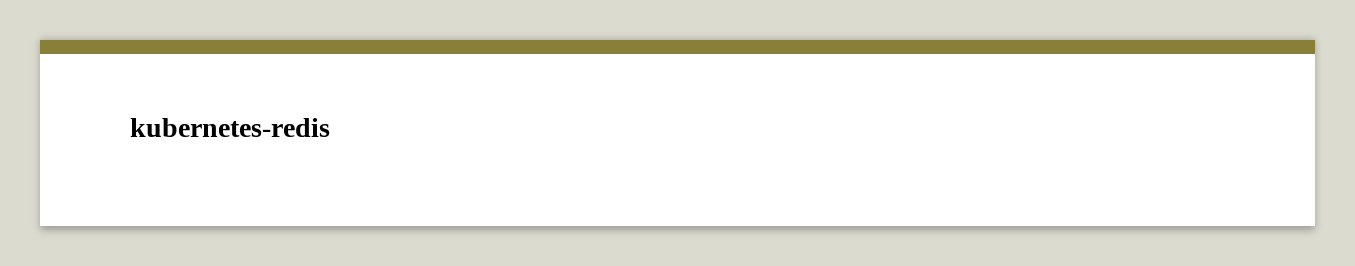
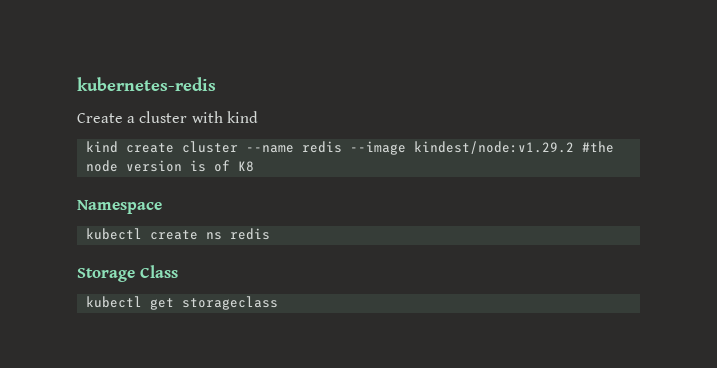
(330, 127) none -> [77,111,258,123] [86,141,615,155] [86,160,255,172] [77,200,162,214] [86,228,271,240] [77,265,178,282] [86,296,279,310] // Create a cluster with kind // kind create cluster --name redis --image kindest/node:v1.29.2 #the node version is of K8 // Namespace // kubectl create ns redis // Storage Class // kubectl get storageclass

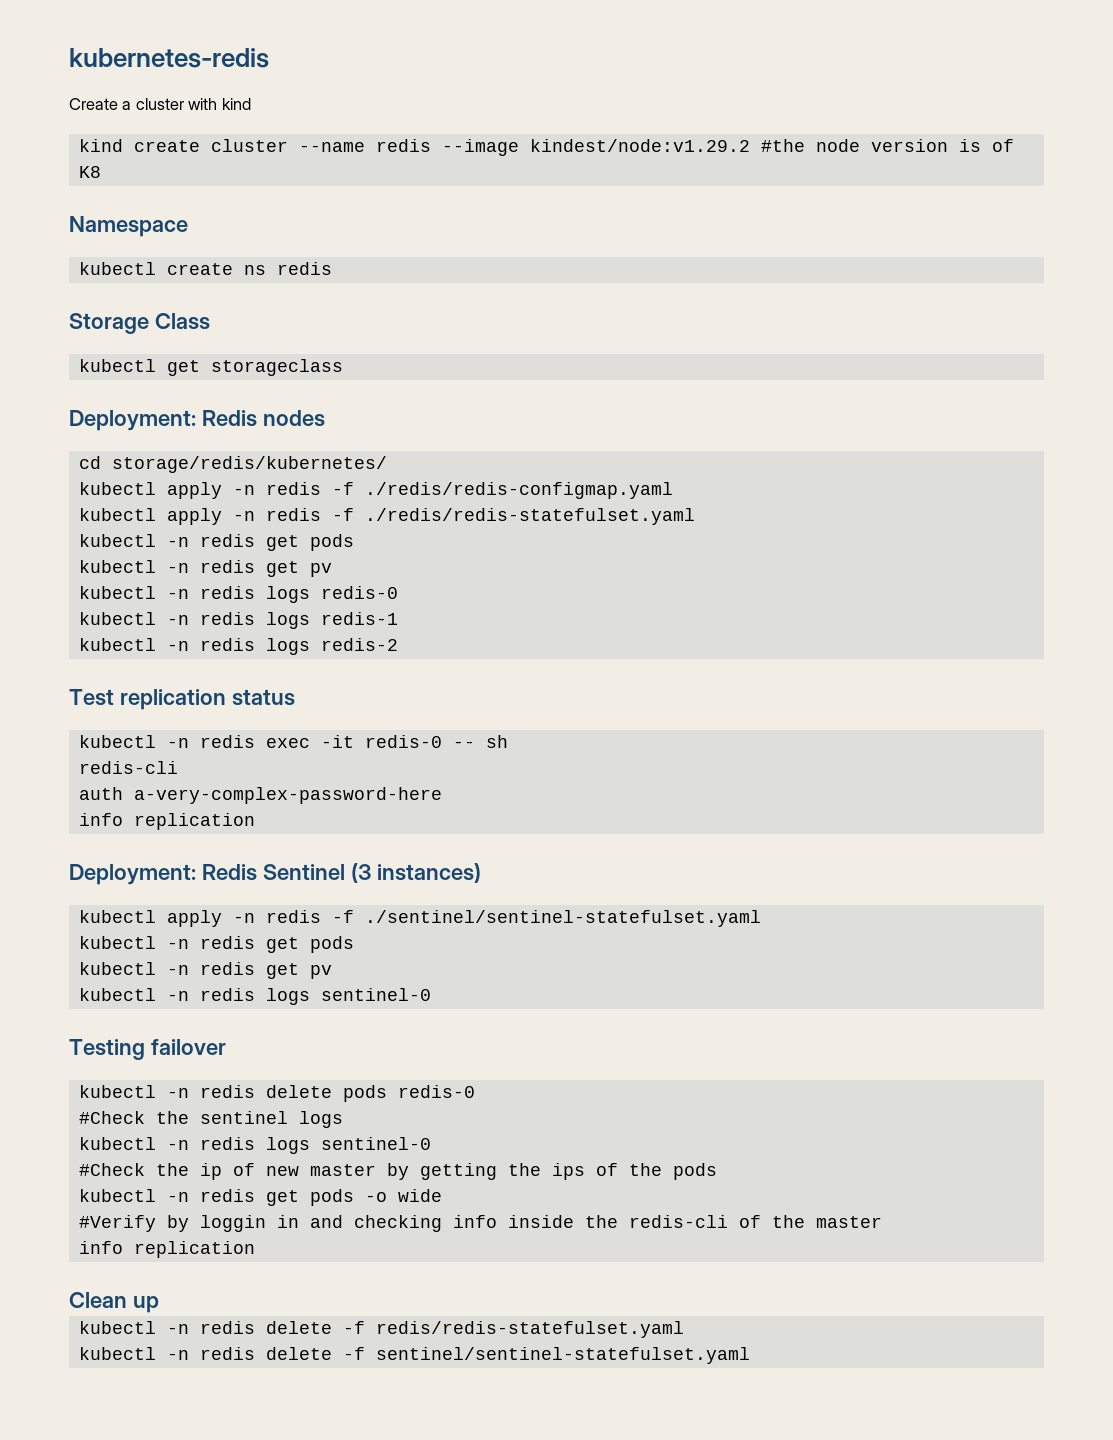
(279, 303) none -> [69,410,325,431] [78,456,387,473] [78,482,673,499] [78,508,695,525] [78,534,354,551] [78,560,332,577] [78,586,398,603] [78,612,398,629] [78,638,398,655] [69,689,295,710] [78,735,508,748] [78,761,178,774] [78,787,442,804] [78,813,255,830] [69,863,481,885] [78,910,761,927] [78,936,354,953] [78,962,332,979] [78,988,431,1005] [69,1039,226,1060] [78,1085,475,1102] [78,1111,343,1128] [78,1137,431,1154] [78,1163,717,1180] [78,1189,442,1206] [78,1215,882,1232] [78,1241,255,1258] [69,1292,159,1313] [78,1321,684,1338] [78,1347,750,1364] // Deployment: Redis nodes // cd storage/redis/kubernetes/ // kubectl apply -n redis -f ./redis/redis-configmap.yaml // kubectl apply -n redis -f ./redis/redis-statefulset.yaml // kubectl -n redis get pods // kubectl -n redis get pv // kubectl -n redis logs redis-0 // kubectl -n redis logs redis-1 // kubectl -n redis logs redis-2 // Test replication status // kubectl -n redis exec -it redis-0 -- sh // redis-cli // auth a-very-complex-password-here // info replication // Deployment: Redis Sentinel (3 instances) // kubectl apply -n redis -f ./sentinel/sentinel-statefulset.yaml // kubectl -n redis get pods // kubectl -n redis get pv // kubectl -n redis logs sentinel-0 // Testing failover // kubectl -n redis delete pods redis-0 // #Check the sentinel logs // kubectl -n redis logs sentinel-0 // #Check the ip of new master by getting the ips of the pods // kubectl -n redis get pods -o wide // #Verify by loggin in and checking info inside the redis-cli of the master // info replication // Clean up // kubectl -n redis delete -f redis/redis-statefulset.yaml // kubectl -n redis delete -f sentinel/sentinel-statefulset.yaml

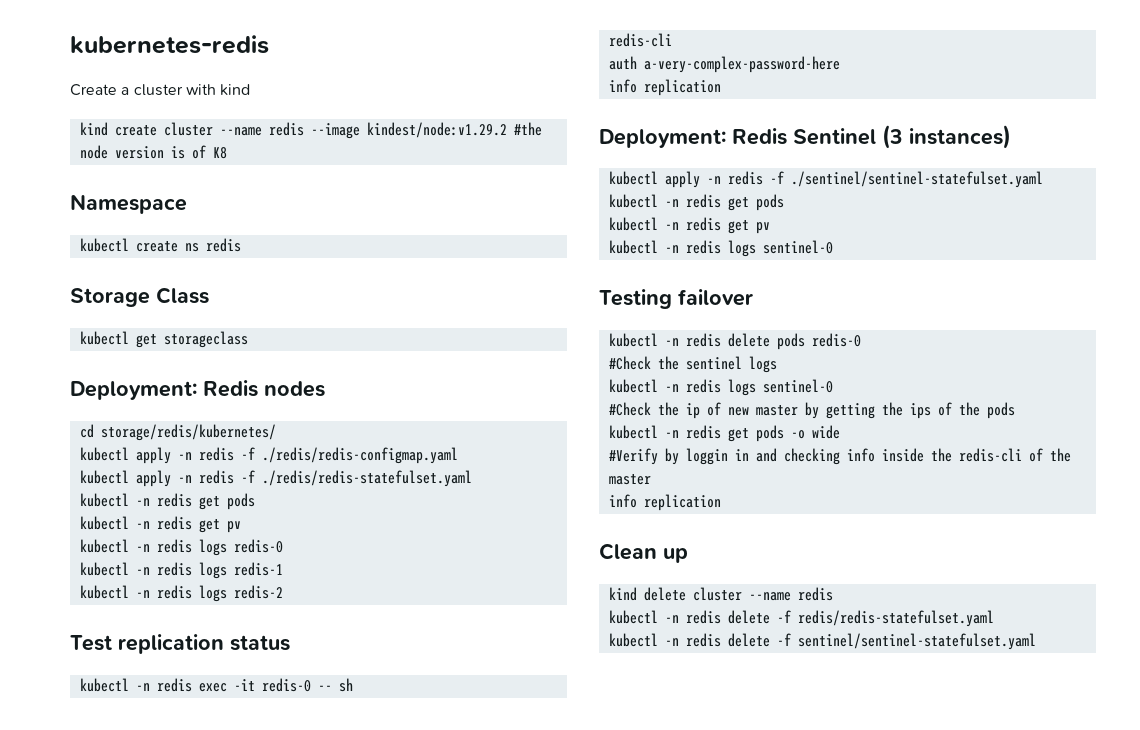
(159, 1304) none -> [608,587,833,601] // kind delete cluster --name redis

